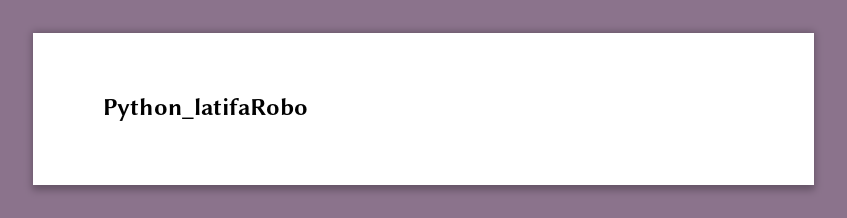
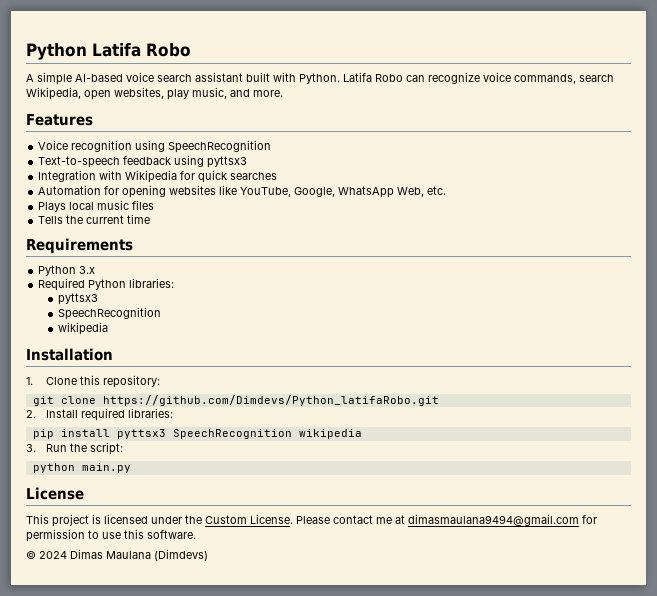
[103,98,308,121] Python_latifaRobo -> [26,43,191,60] [26,72,614,85] [26,87,283,100] [26,114,93,126] [38,140,272,153] [38,155,248,168] [38,170,278,183] [38,185,447,198] [38,200,155,212] [38,214,151,224] [26,238,133,254] [38,265,96,276] [38,278,175,291] [57,293,98,305] [57,307,161,320] [57,322,108,335] [26,348,113,361] [26,375,160,388] [32,395,439,406] [26,408,173,421] [32,429,362,439] [26,442,123,455] [32,463,131,473] [26,487,84,500] [26,514,597,527] [26,529,196,542] [26,549,208,561] Python Latifa Robo // A simple AI-based voice search assistant built with Python. Latifa Robo can recognize voice commands, search Wikipedia, open websites, play music, and more. // Features // Voice recognition using SpeechRecognition // Text-to-speech feedback using pyttsx3 // Integration with Wikipedia for quick searches // Automation for opening websites like YouTube, Google, WhatsApp Web, etc. // Plays local music files // Tells the current time // Requirements // Python 3.x // Required Python libraries: // pyttsx3 // SpeechRecognition // wikipedia // Installation // 1. Clone this repository: // git clone https://github.com/Dimdevs/Python_latifaRobo.git // 2. Install required libraries: // pip install pyttsx3 SpeechRecognition wikipedia // 3. Run the script: // python main.py // License // This project is licensed under the Custom License. Please contact me at dimasmaulana9494@gmail.com for permission to use this software. // © 2024 Dimas Maulana (Dimdevs)

